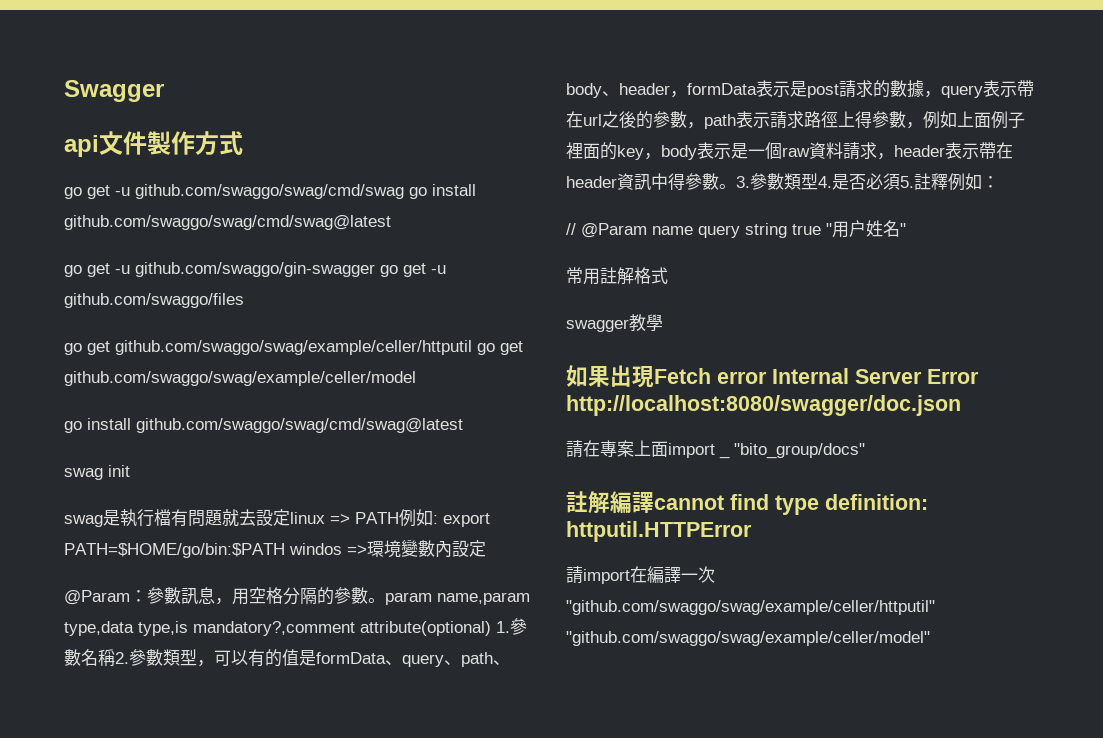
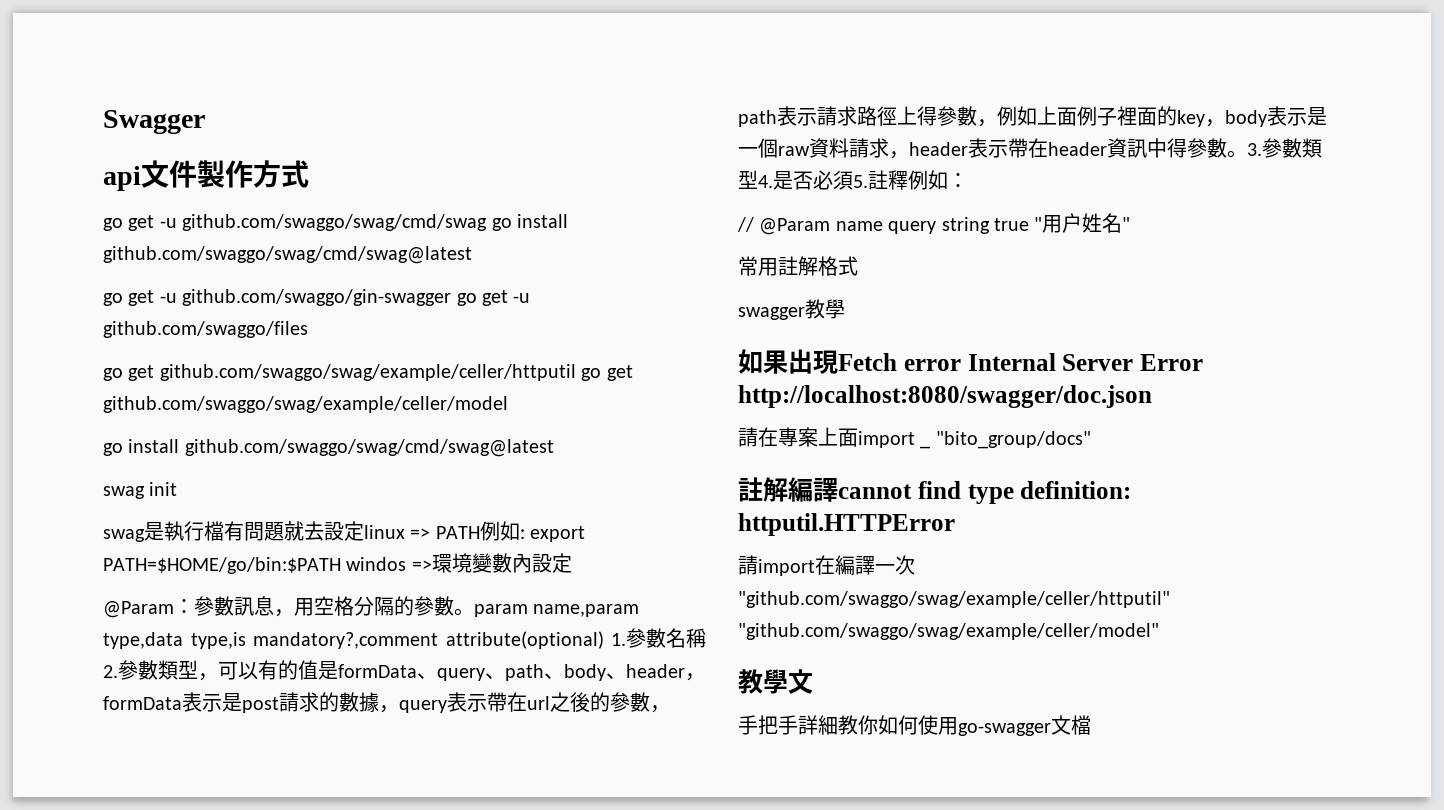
(930, 638) none -> [738,669,813,694] [738,715,1091,736] // 教學文 // 手把手詳細教你如何使用go-swagger文檔

